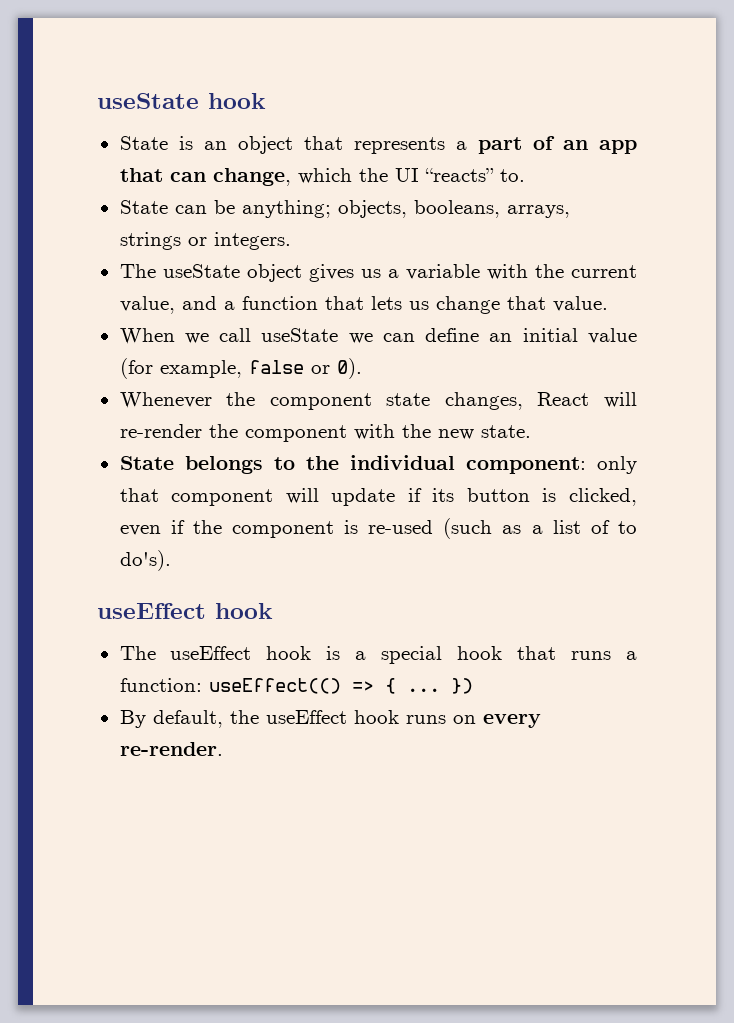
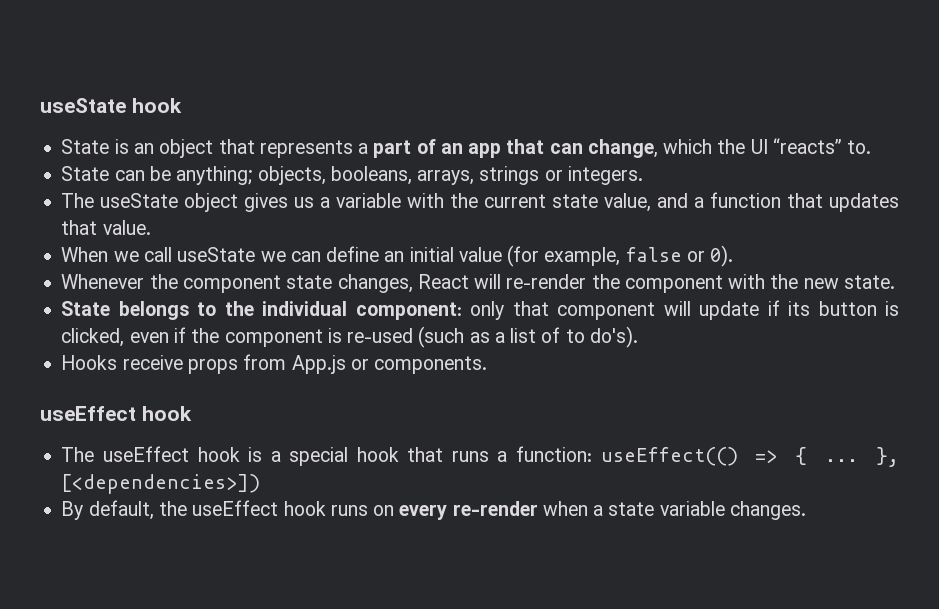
(638, 271) none -> [552,194,599,208] state
[370,296,500,314] lets us change -> [828,193,899,212] updates
(171, 560) none -> [61,354,488,374] // Hooks receive props from App.js or components.
[450,678,473,694] }) -> [876,447,900,467] [61,474,261,494] }, [<dependencies>])
[119,742,223,756] re-render. -> [452,501,806,520] re-render when a state variable changes.

